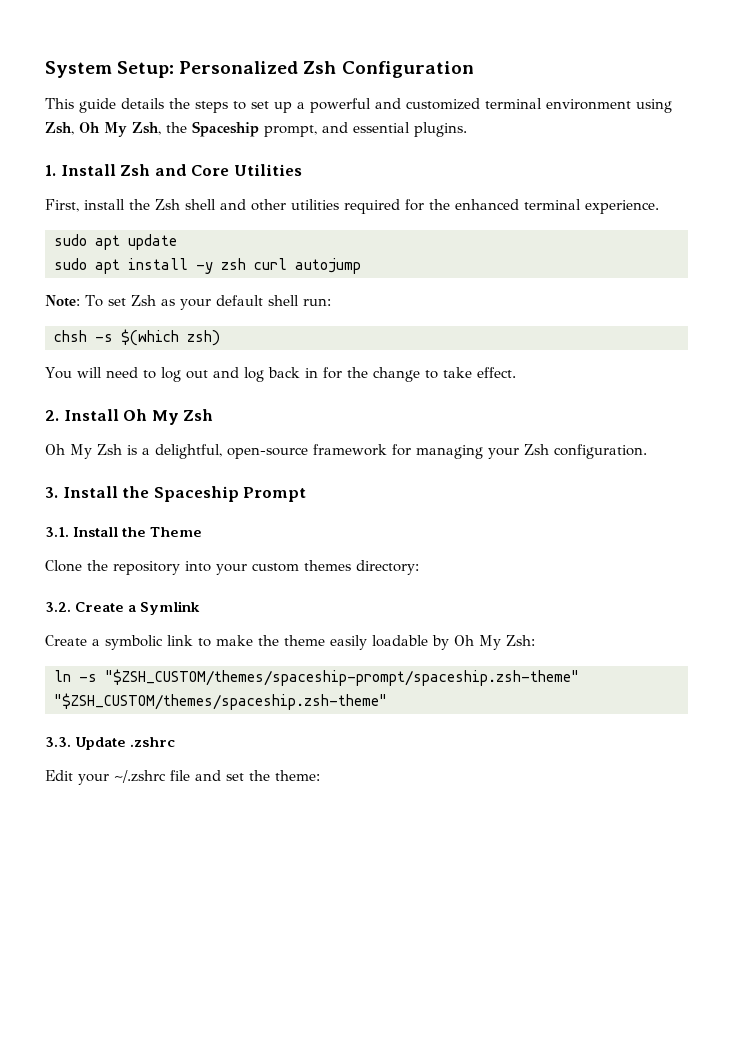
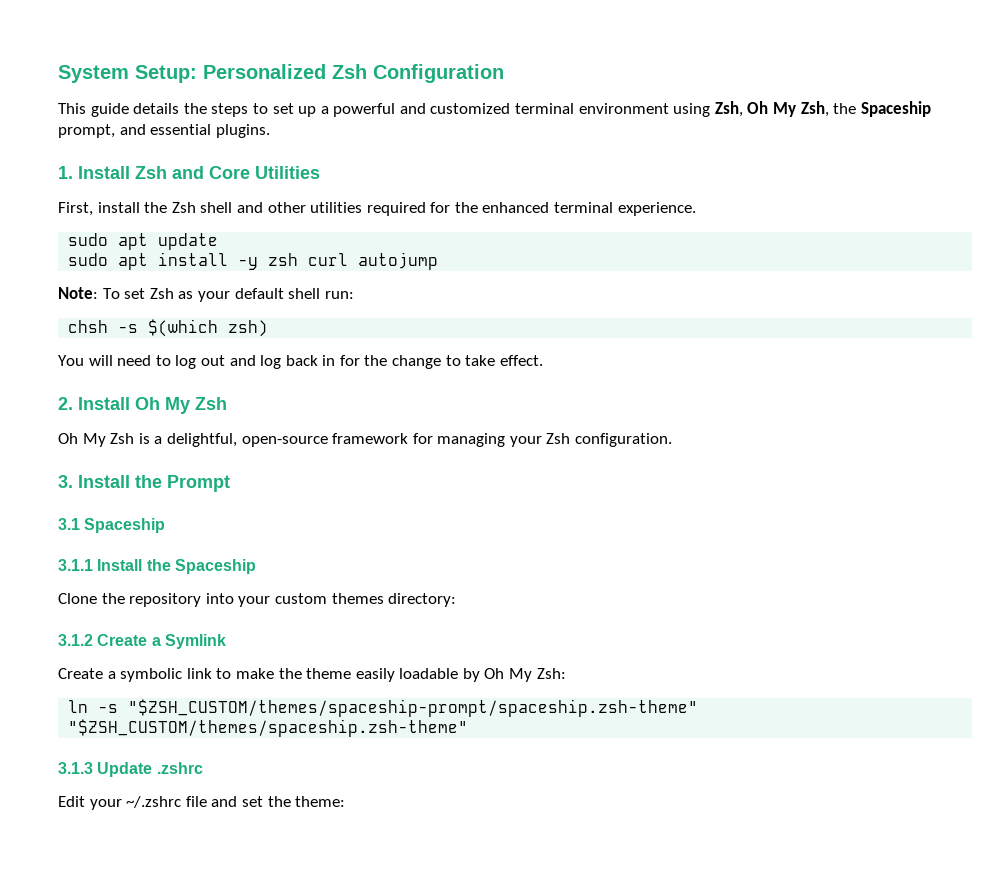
[153,486,239,502] Spaceship -> (162, 481) none
[45,527,203,537] 3.1. Install the Theme -> [58,518,166,533] [58,559,256,574] 3.1 Spaceship // 3.1.1 Install the Spaceship
[45,602,71,612] 3.2. -> [58,634,93,646] 3.1.2
[45,737,71,747] 3.3. -> [58,762,93,774] 3.1.3

